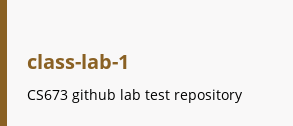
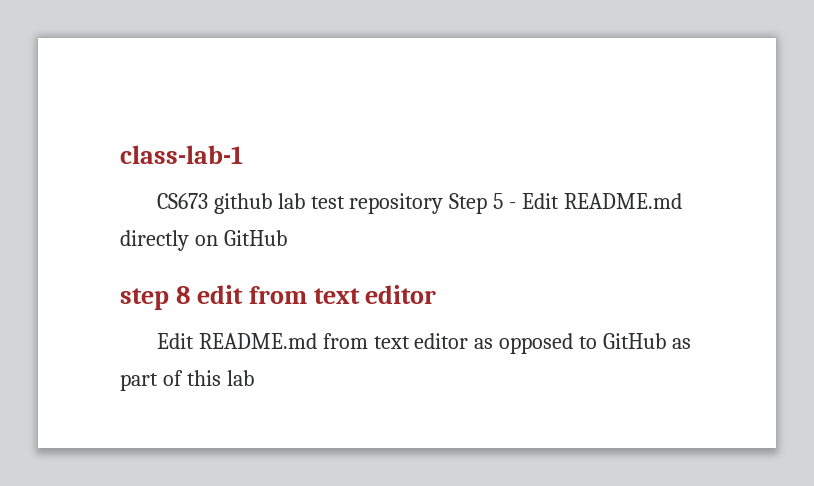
(243, 96) none -> [449,193,683,214] [120,230,287,251] [120,285,437,310] [156,333,692,354] [120,370,254,391] Step 5 - Edit README.md directly on GitHub // step 8 edit from text editor // Edit README.md from text editor as opposed to GitHub as part of this lab

